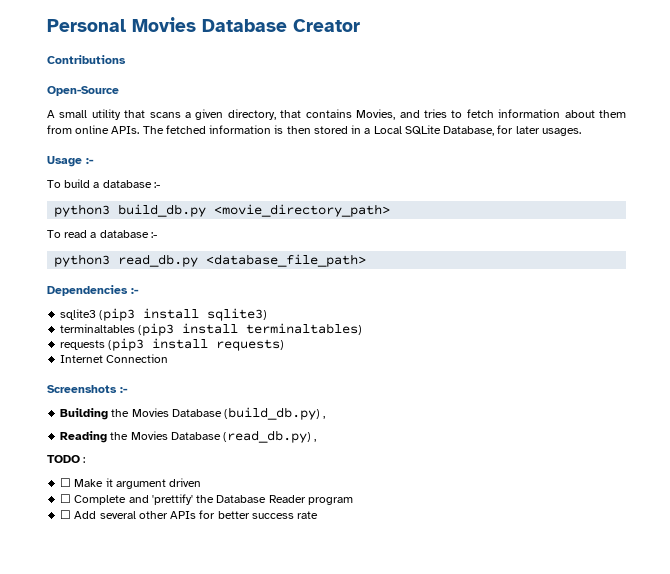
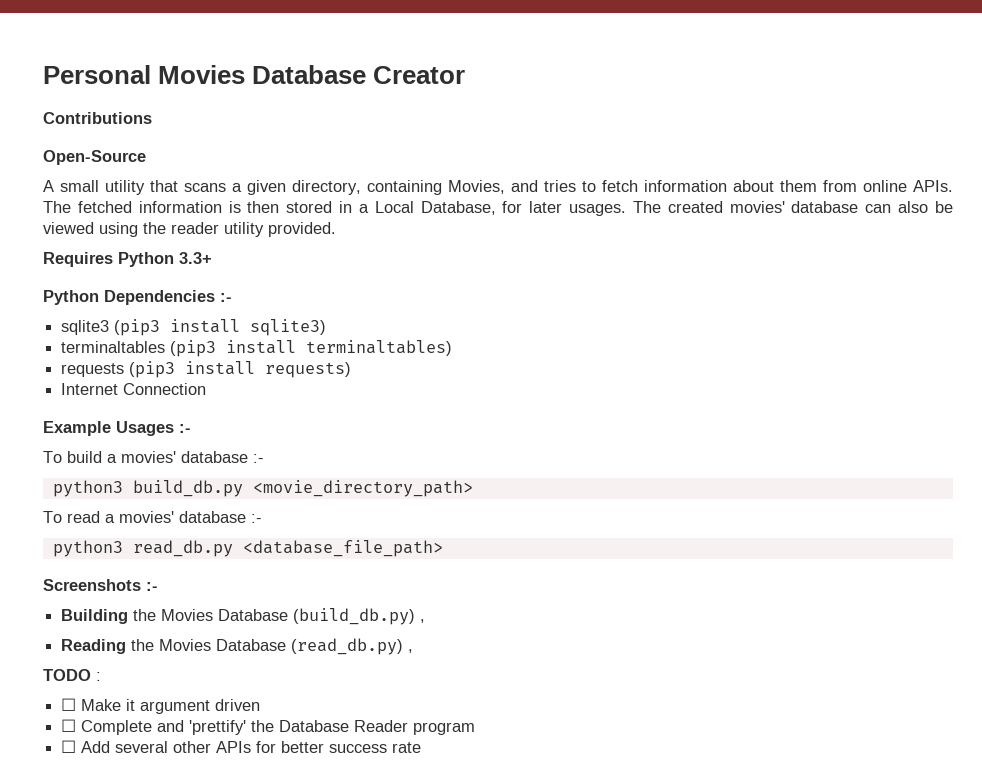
[280,109,352,118] that contains -> [367,180,442,195] containing
[404,125,441,135] SQLite -> (414, 207) none
[47,156,94,167] [47,179,160,188] [54,204,391,217] [47,230,157,238] [54,254,367,267] // Usage :- // To build a database :- // python3 build_db.py <movie_directory_path> // To read a database :- // python3 read_db.py <database_file_path> // -> [632,201,954,213] [43,222,336,237] [43,252,212,267] [43,290,99,305] The created movies' database can also be viewed using the reader utility provided. // Requires Python 3.3+ // Python
(169, 358) none -> [43,421,191,436] [43,451,264,463] [52,480,473,497] [43,511,262,523] [52,540,443,557] // Example Usages :- // To build a movies' database :- // python3 build_db.py <movie_directory_path> // To read a movies' database :- // python3 read_db.py <database_file_path>

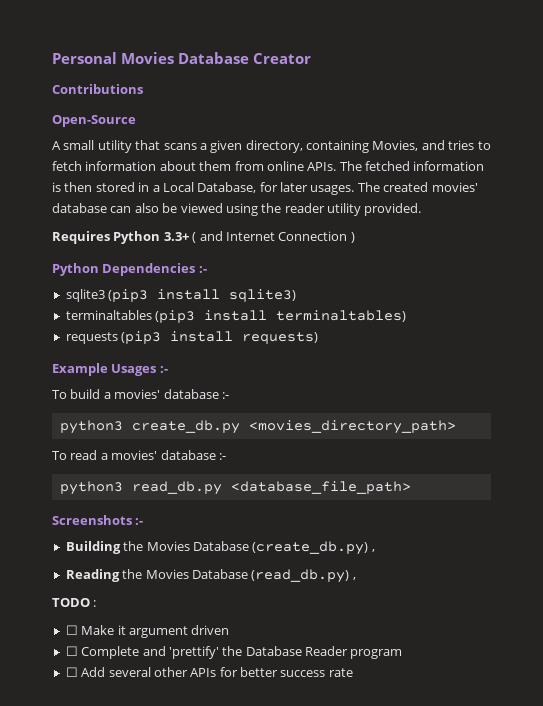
(212, 258) none -> [192,231,355,243] ( and Internet Connection )
[61,383,207,395] // Internet Connection -> (319, 338) none
[132,480,473,497] build_db.py <movie_directory_path> -> [131,420,456,434] create_db.py <movies_directory_path>
[293,608,416,625] (build_db.py) -> [252,541,369,555] (create_db.py)

